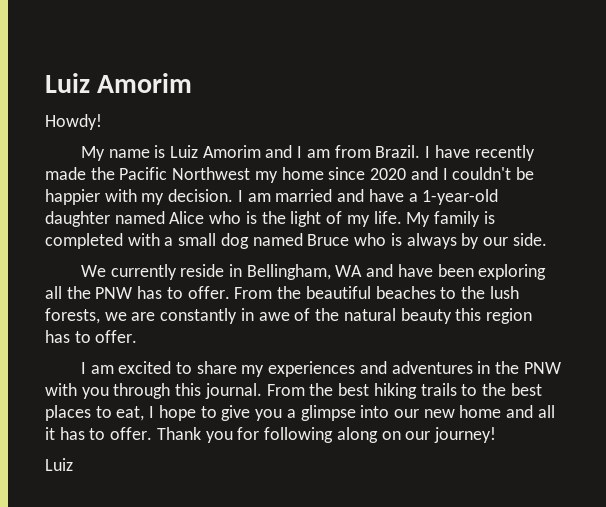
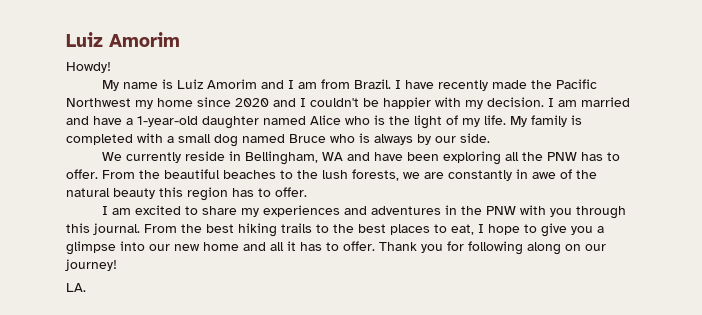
[45,458,73,471] Luiz -> [66,283,86,292] LA.

